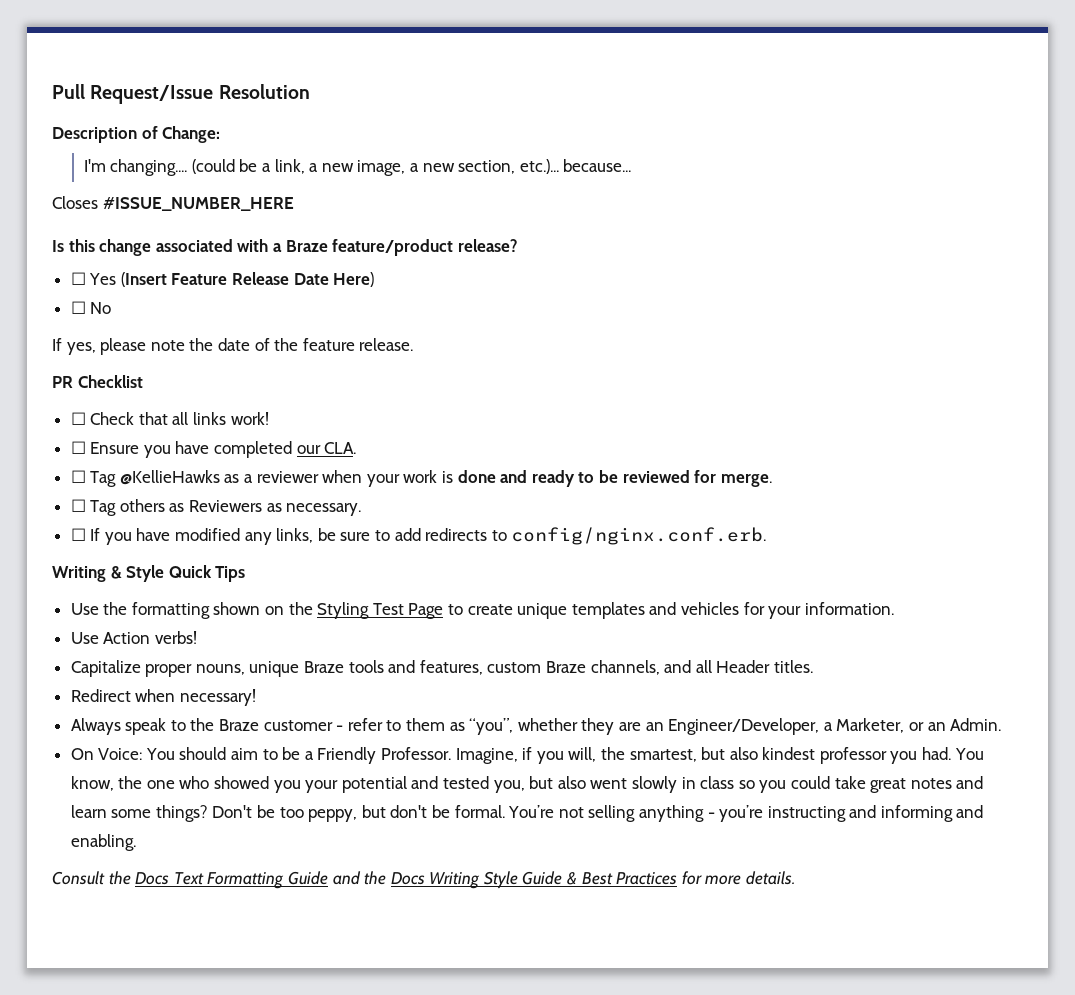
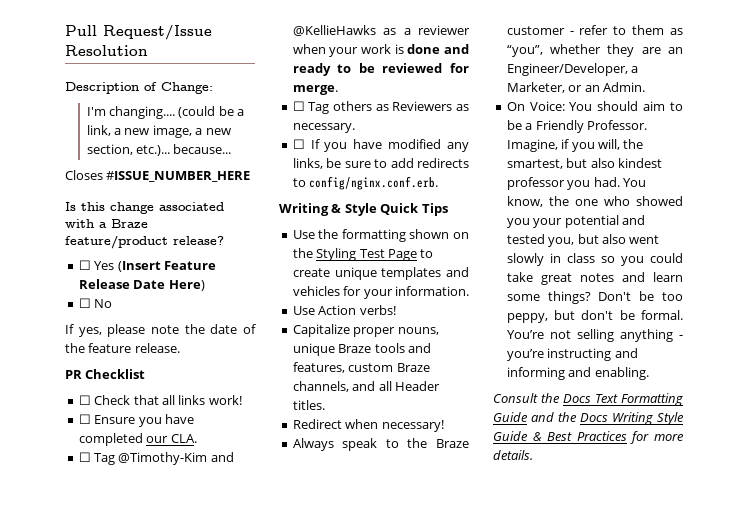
(117, 479) none -> [118,452,234,465] @Timothy-Kim and

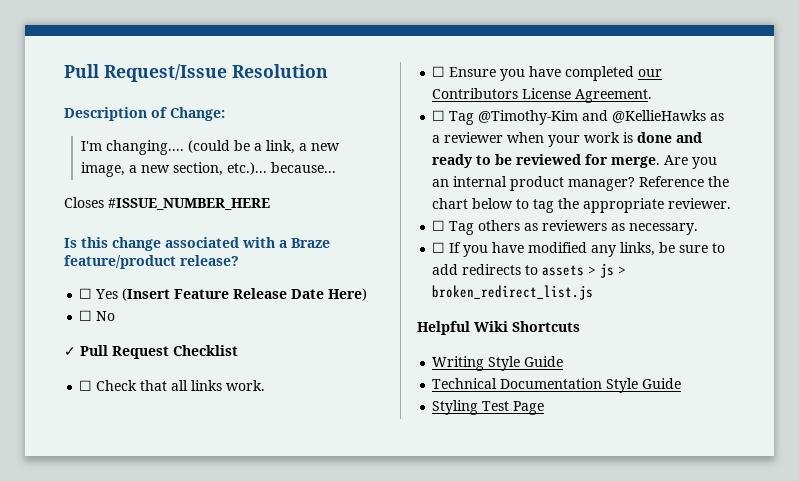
[65,324,256,337] [65,343,180,353] [65,370,82,379] If yes, please note the date of the feature release. // PR -> [64,345,169,359] ✓ Pull Request
[208,395,242,405] work! -> [226,380,266,391] work.
[170,434,197,443] CLA. -> [432,88,653,103] Contributors License Agreement.
(338, 90) none -> [664,155,718,169] [432,176,730,191] [432,198,732,213] Are you an internal product manager? Reference the chart below to tag the appropriate reviewer.
[392,101,453,111] Reviewers -> [542,220,608,231] reviewers
[309,176,439,190] [279,203,448,216] [292,229,469,242] [292,248,434,261] [292,267,469,280] [292,286,469,299] [292,305,396,315] [292,324,439,337] [292,343,431,356] [292,362,430,373] [292,381,440,392] [292,400,325,410] [292,419,444,432] [292,438,469,451] [506,25,683,35] [506,44,683,57] [506,63,639,76] [506,82,645,93] [506,101,683,111] [506,120,647,133] [506,139,644,152] [506,158,662,169] [506,177,646,190] [506,196,683,207] [506,215,645,228] [506,234,660,247] [506,253,683,266] [506,272,683,285] [506,291,683,304] [506,310,683,323] [506,329,683,342] [506,348,638,361] [506,367,649,380] [493,393,683,406] [493,412,684,425] [493,431,684,444] [493,450,533,460] config/nginx.conf.erb. // Writing & Style Quick Tips // Use the formatting shown on the Styling Test Page to create unique templates and vehicles for your information. // Use Action verbs! // Capitalize proper nouns, unique Braze tools and features, custom Braze channels, and all Header titles. // Redirect when necessary! // Always speak to the Braze customer - refer to them as “you”, whether they are an Engineer/Developer, a Marketer, or an Admin. // On Voice: You should aim to be a Friendly Professor. Imagine, if you will, the smartest, but also kindest professor you had. You know, the one who showed you your potential and tested you, but also went slowly in class so you could take great notes and learn some things? Don't be too peppy, but don't be formal. You’re not selling anything - you’re instructing and informing and enabling. // Consult the Docs Text Formatting Guide and the Docs Writing Style Guide & Best Practices for more details. -> [542,263,627,278] [432,285,594,300] [417,321,580,335] [432,356,564,371] [432,378,682,393] [432,400,545,415] assets > js > broken_redirect_list.js // Helpful Wiki Shortcuts // Writing Style Guide // Technical Documentation Style Guide // Styling Test Page

